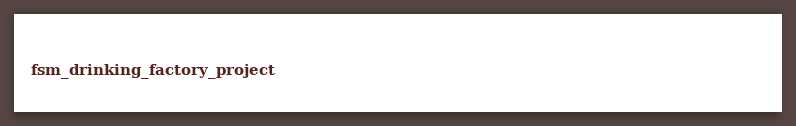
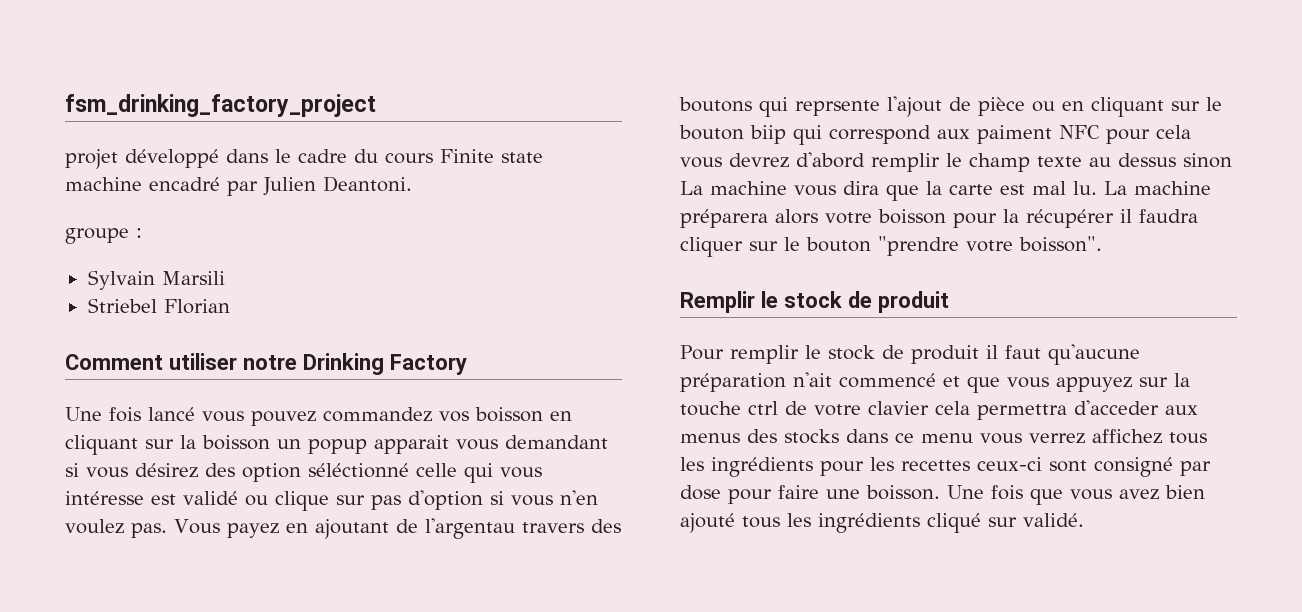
(275, 71) none -> [65,149,543,169] [65,176,412,196] [65,228,142,244] [87,270,225,290] [87,298,230,314] [65,353,467,375] [65,407,572,426] [65,435,608,455] [65,463,542,483] [65,490,598,511] [65,518,621,539] [679,96,1222,117] [679,125,1191,145] [680,152,1232,172] [680,181,1211,201] [680,209,1198,228] [680,236,1102,257] [680,291,949,313] [680,344,1140,365] [680,372,1190,393] [680,400,1198,420] [680,429,1207,444] [680,457,1211,477] [680,485,1205,505] [680,513,1084,533] // projet développé dans le cadre du cours Finite state machine encadré par Julien Deantoni. // groupe : // Sylvain Marsili // Striebel Florian // Comment utiliser notre Drinking Factory // Une fois lancé vous pouvez commandez vos boisson en cliquant sur la boisson un popup apparait vous demandant si vous désirez des option séléctionné celle qui vous intéresse est validé ou clique sur pas d'option si vous n'en voulez pas. Vous payez en ajoutant de l'argentau travers des boutons qui reprsente l'ajout de pièce ou en cliquant sur le bouton biip qui correspond aux paiment NFC pour cela vous devrez d'abord remplir le champ texte au dessus sinon La machine vous dira que la carte est mal lu. La machine préparera alors votre boisson pour la récupérer il faudra cliquer sur le bouton "prendre votre boisson". // Remplir le stock de produit // Pour remplir le stock de produit il faut qu'aucune préparation n'ait commencé et que vous appuyez sur la touche ctrl de votre clavier cela permettra d'acceder aux menus des stocks dans ce menu vous verrez affichez tous les ingrédients pour les recettes ceux-ci sont consigné par dose pour faire une boisson. Une fois que vous avez bien ajouté tous les ingrédients cliqué sur validé.

